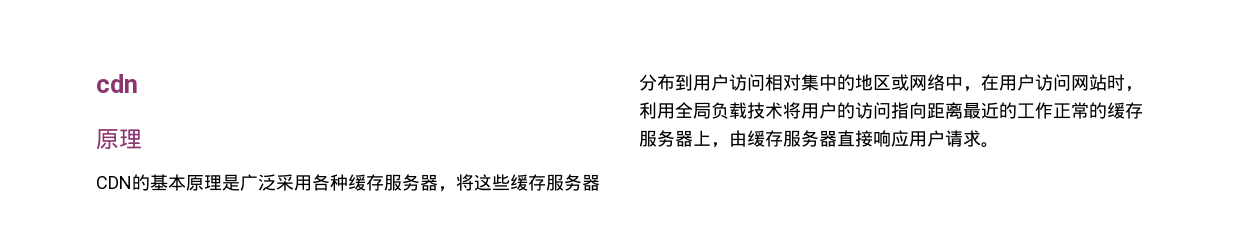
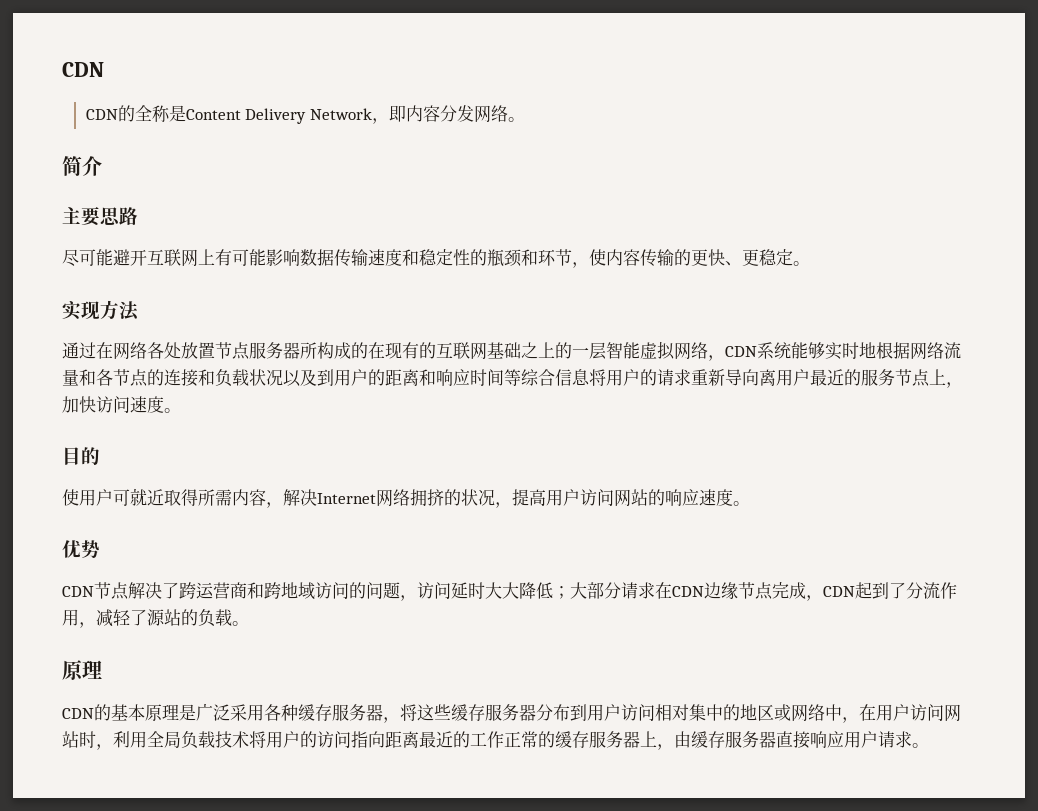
[96,74,138,93] cdn -> [62,62,104,77] [85,105,525,124] [62,156,102,176] [62,207,138,226] [62,249,810,268] [62,300,139,321] [62,341,961,361] [62,369,963,388] [62,396,181,413] [62,447,100,465] [62,488,750,508] [62,540,100,558] [62,582,957,601] [62,609,249,628] CDN // CDN的全称是Content Delivery Network，即内容分发网络。 // 简介 // 主要思路 // 尽可能避开互联网上有可能影响数据传输速度和稳定性的瓶颈和环节，使内容传输的更快、更稳定。 // 实现方法 // 通过在网络各处放置节点服务器所构成的在现有的互联网基础之上的一层智能虚拟网络，CDN系统能够实时地根据网络流量和各节点的连接和负载状况以及到用户的距离和响应时间等综合信息将用户的请求重新导向离用户最近的服务节点上，加快访问速度。 // 目的 // 使用户可就近取得所需内容，解决Internet网络拥挤的状况，提高用户访问网站的响应速度。 // 优势 // CDN节点解决了跨运营商和跨地域访问的问题，访问延时大大降低；大部分请求在CDN边缘节点完成，CDN起到了分流作用，减轻了源站的负载。

